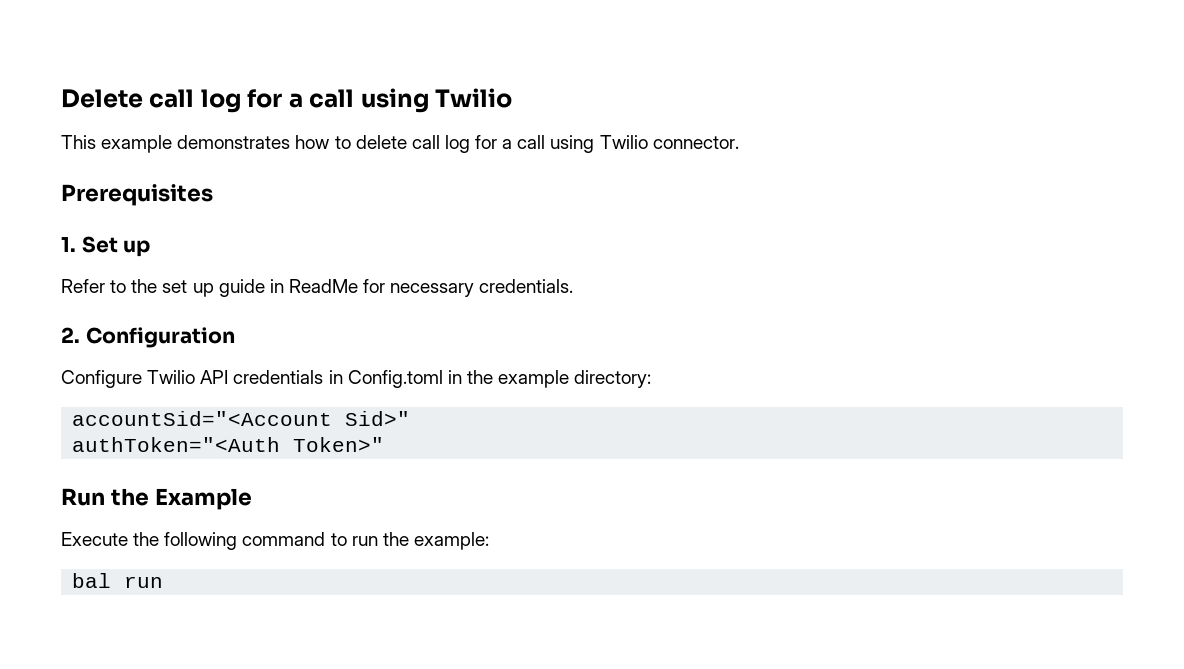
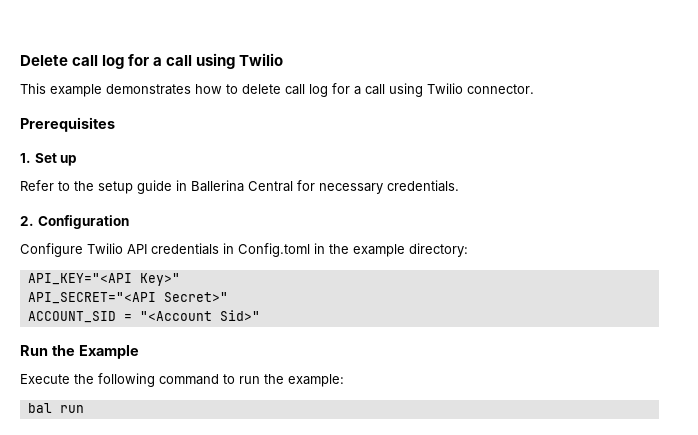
[162,279,358,297] set up guide in ReadMe -> [98,180,293,194] setup guide in Ballerina Central
[72,411,333,426] accountSid="<Account -> [27,273,180,286] [27,292,228,304] [27,311,212,323] API_KEY="<API Key>" // API_SECRET="<API Secret>" // ACCOUNT_SID = "<Account
[72,437,385,452] // authToken="<Auth Token>" -> (260, 315) none

